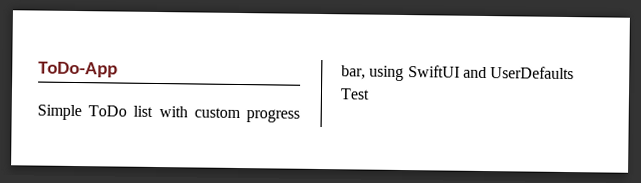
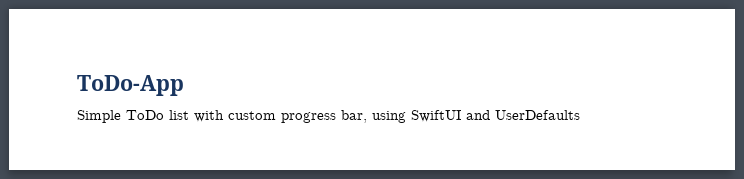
[340,88,370,100] Test -> (580, 115) none

